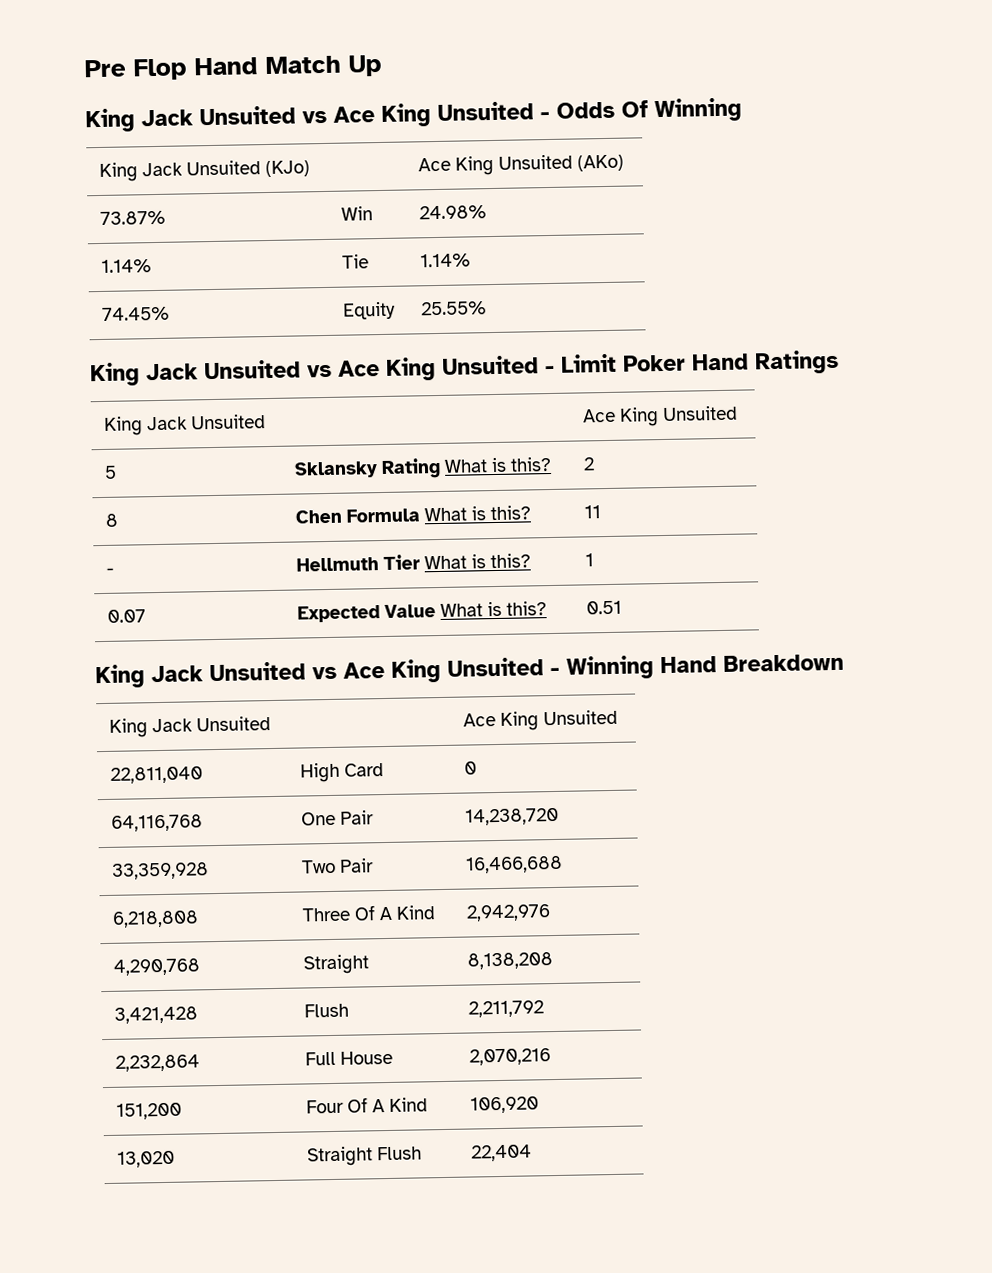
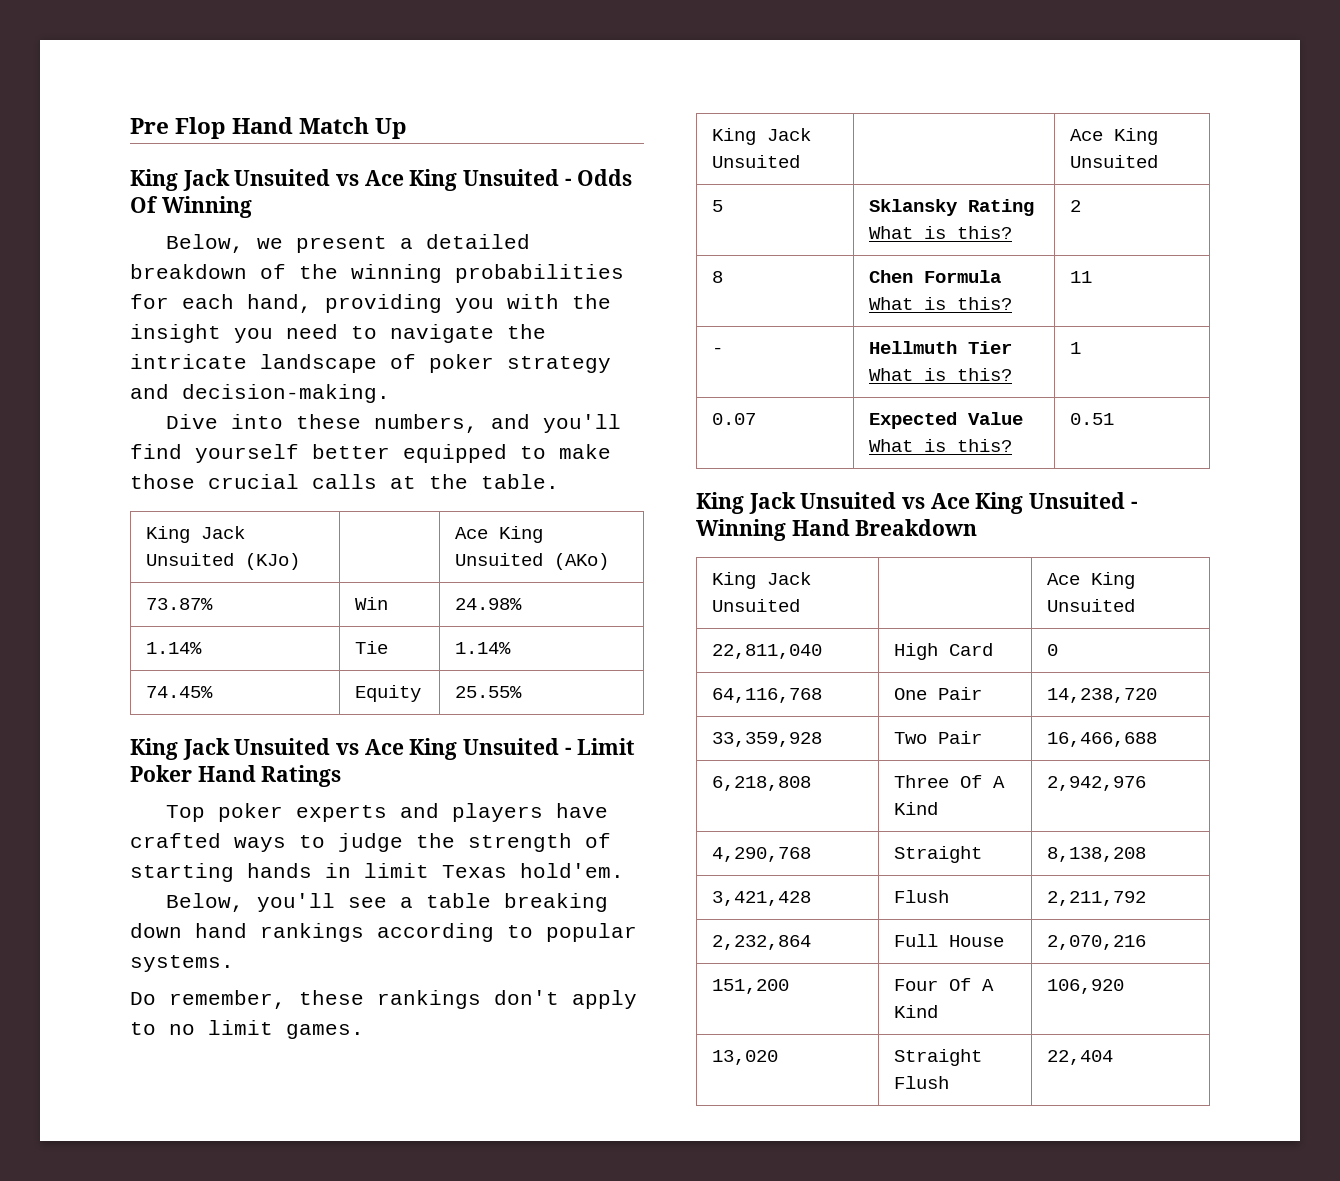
(742, 110) none -> [166,234,531,253] [130,264,624,283] [130,294,611,313] [130,324,546,343] [130,354,611,373] [130,384,390,403] [166,414,622,433] [130,444,611,463] [130,474,559,489] // Below, we present a detailed breakdown of the winning probabilities for each hand, providing you with the insight you need to navigate the intricate landscape of poker strategy and decision-making. // Dive into these numbers, and you'll find yourself better equipped to make those crucial calls at the table.
(839, 362) none -> [166,803,609,822] [130,833,611,852] [130,863,624,882] [166,893,609,912] [130,923,637,942] [130,955,234,972] [130,990,637,1009] [130,1020,364,1039] // Top poker experts and players have crafted ways to judge the strength of starting hands in limit Texas hold'em. // Below, you'll see a table breaking down hand rankings according to popular systems. // Do remember, these rankings don't apply to no limit games.

